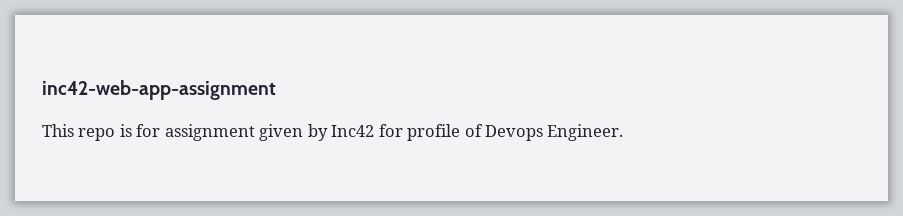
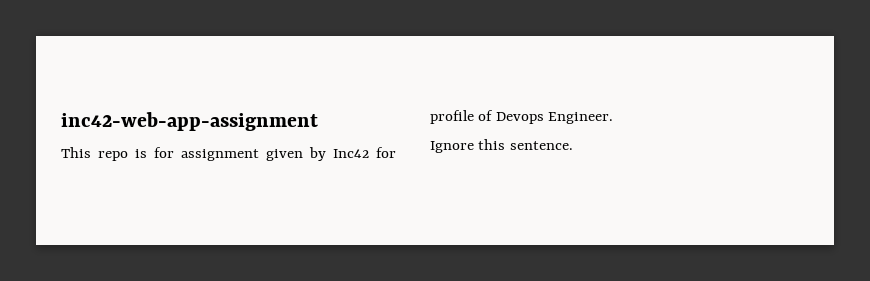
(624, 132) none -> [430,139,573,153] // Ignore this sentence.

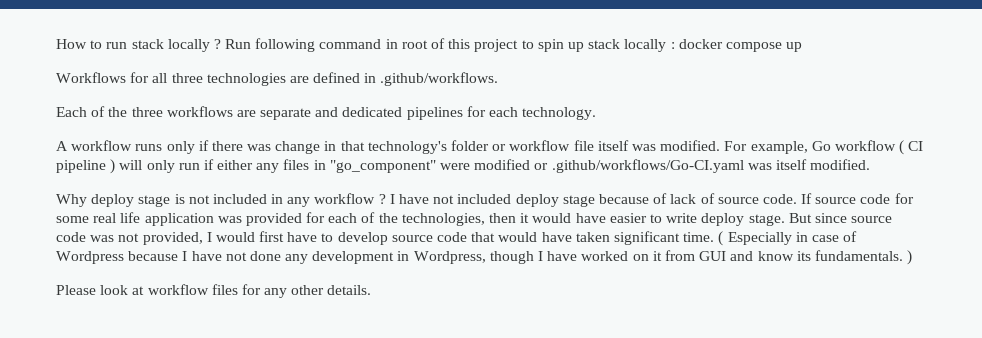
[61,112,318,131] [61,147,396,161] [430,110,614,124] [430,139,573,153] inc42-web-app-assignment // This repo is for assignment given by Inc42 for profile of Devops Engineer. // Ignore this sentence. -> [56,38,803,52] [56,72,499,86] [56,106,597,120] [56,140,924,155] [56,159,871,174] [56,193,914,207] [56,212,893,226] [56,231,858,246] [56,250,913,265] [56,284,372,298] How to run stack locally ? Run following command in root of this project to spin up stack locally : docker compose up // Workflows for all three technologies are defined in .github/workflows. // Each of the three workflows are separate and dedicated pipelines for each technology. // A workflow runs only if there was change in that technology's folder or workflow file itself was modified. For example, Go workflow ( CI pipeline ) will only run if either any files in "go_component" were modified or .github/workflows/Go-CI.yaml was itself modified. // Why deploy stage is not included in any workflow ? I have not included deploy stage because of lack of source code. If source code for some real life application was provided for each of the technologies, then it would have easier to write deploy stage. But since source code was not provided, I would first have to develop source code that would have taken significant time. ( Especially in case of Wordpress because I have not done any development in Wordpress, though I have worked on it from GUI and know its fundamentals. ) // Please look at workflow files for any other details.

